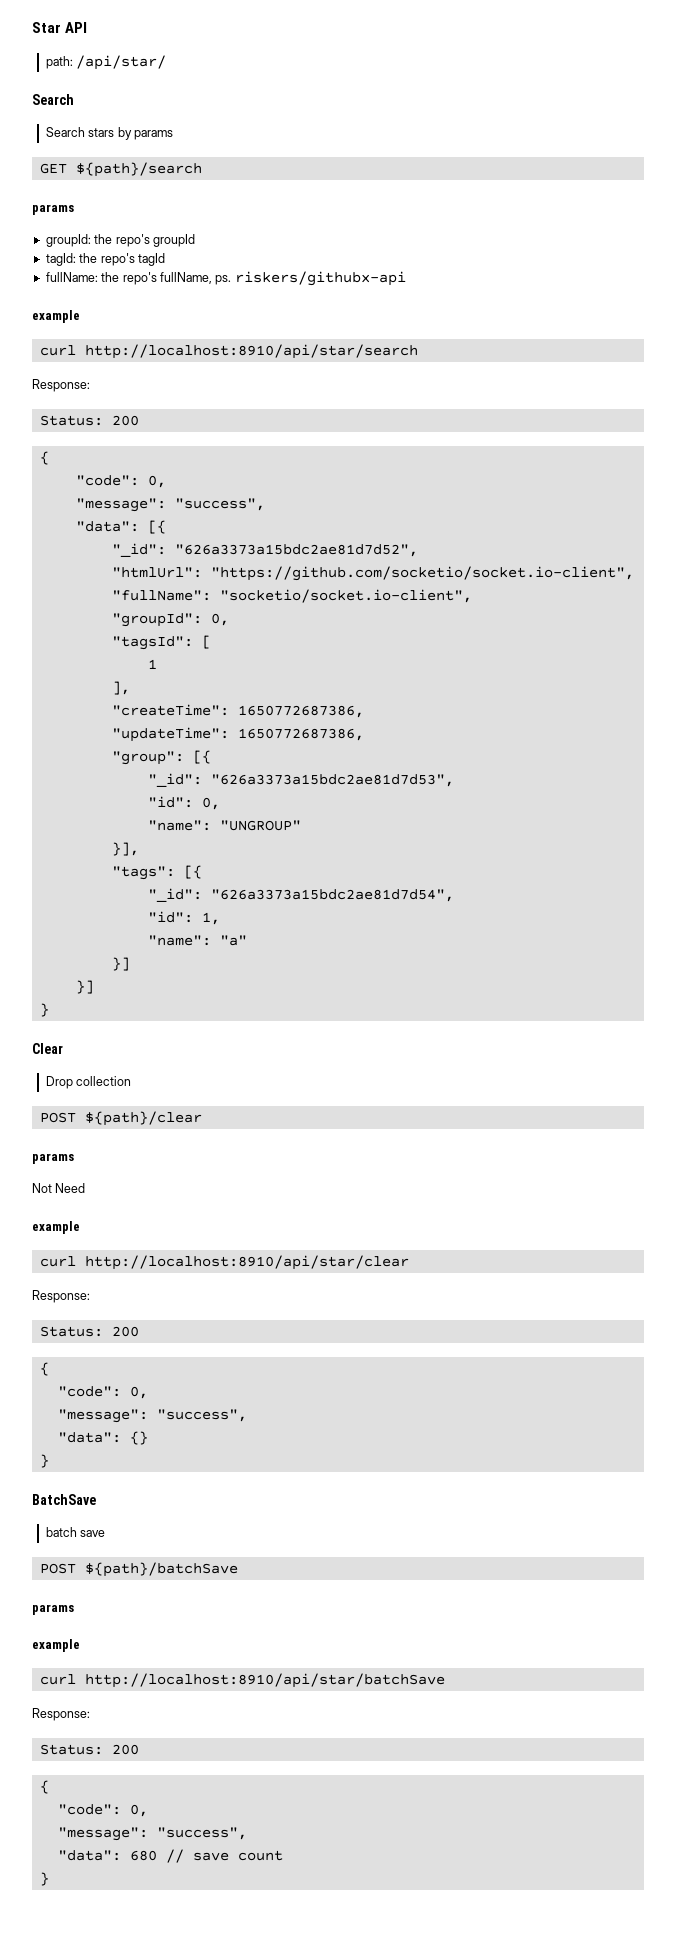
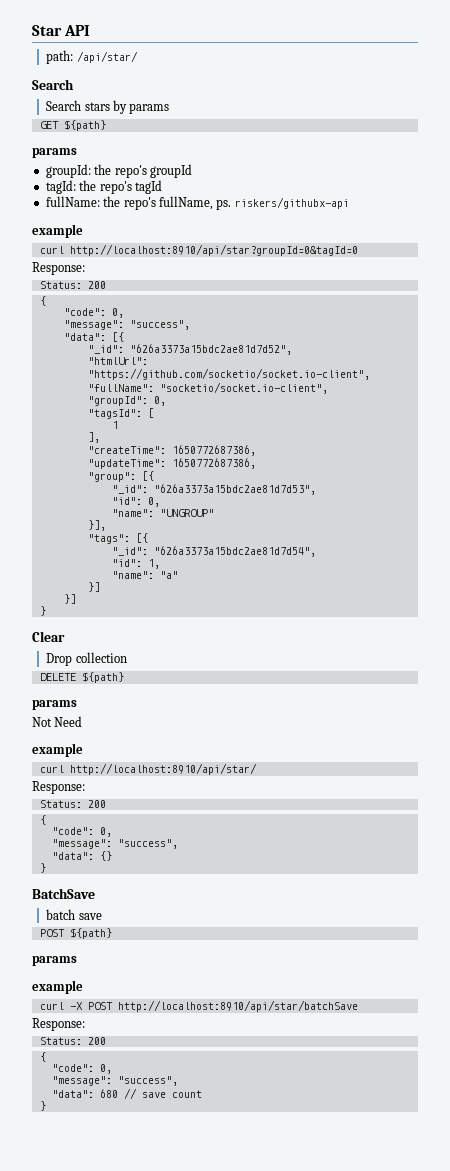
[75,162,202,177] ${path}/search -> [63,120,106,131] ${path}
[84,344,418,359] http://localhost:8910/api/star/search -> [69,244,358,256] http://localhost:8910/api/star?groupId=0&tagId=0
[39,1111,202,1126] POST ${path}/clear -> [39,672,124,683] DELETE ${path}
[84,1255,409,1270] http://localhost:8910/api/star/clear -> [69,763,257,775] http://localhost:8910/api/star/
[84,1562,238,1577] ${path}/batchSave -> [69,928,112,939] ${path}
(76, 1679) none -> [69,1002,113,1010] -X POST

